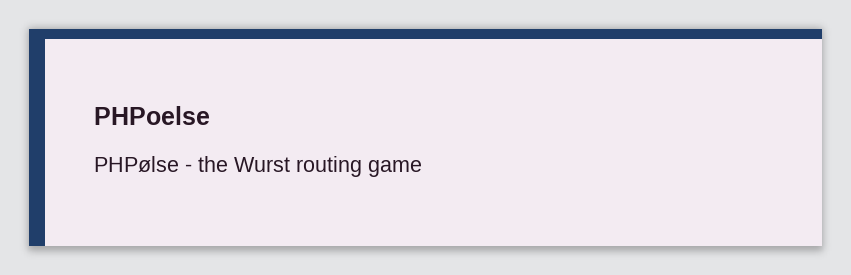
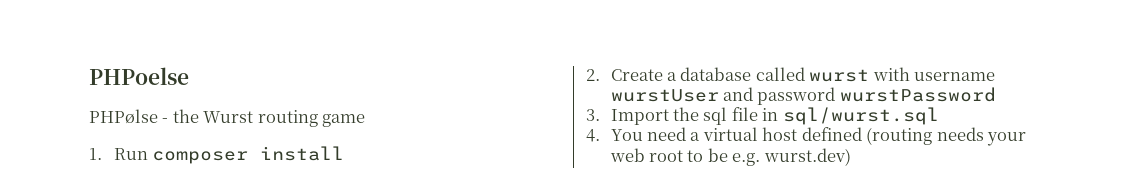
(422, 168) none -> [89,146,344,164] [586,67,996,82] [610,87,996,105] [586,107,939,125] [586,127,1027,146] [609,148,851,166] // 1. Run composer install // 2. Create a database called wurst with username wurstUser and password wurstPassword // 3. Import the sql file in sql/wurst.sql // 4. You need a virtual host defined (routing needs your web root to be e.g. wurst.dev)

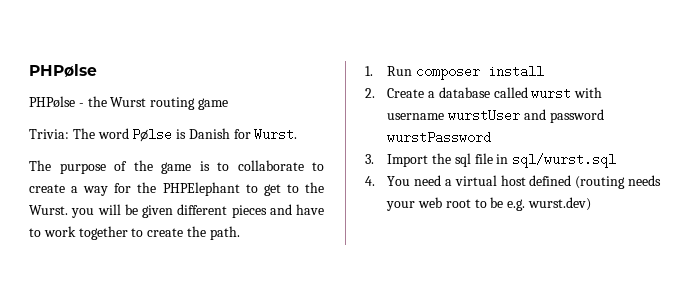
[89,67,189,85] PHPoelse -> [29,64,97,77] PHPølse
(366, 120) none -> [29,128,298,142] [29,160,324,174] [29,182,324,196] [29,204,324,218] [29,226,240,240] // Trivia: The word Pølse is Danish for Wurst. // The purpose of the game is to collaborate to create a way for the PHPElephant to get to the Wurst. you will be given different pieces and have to work together to create the path.

